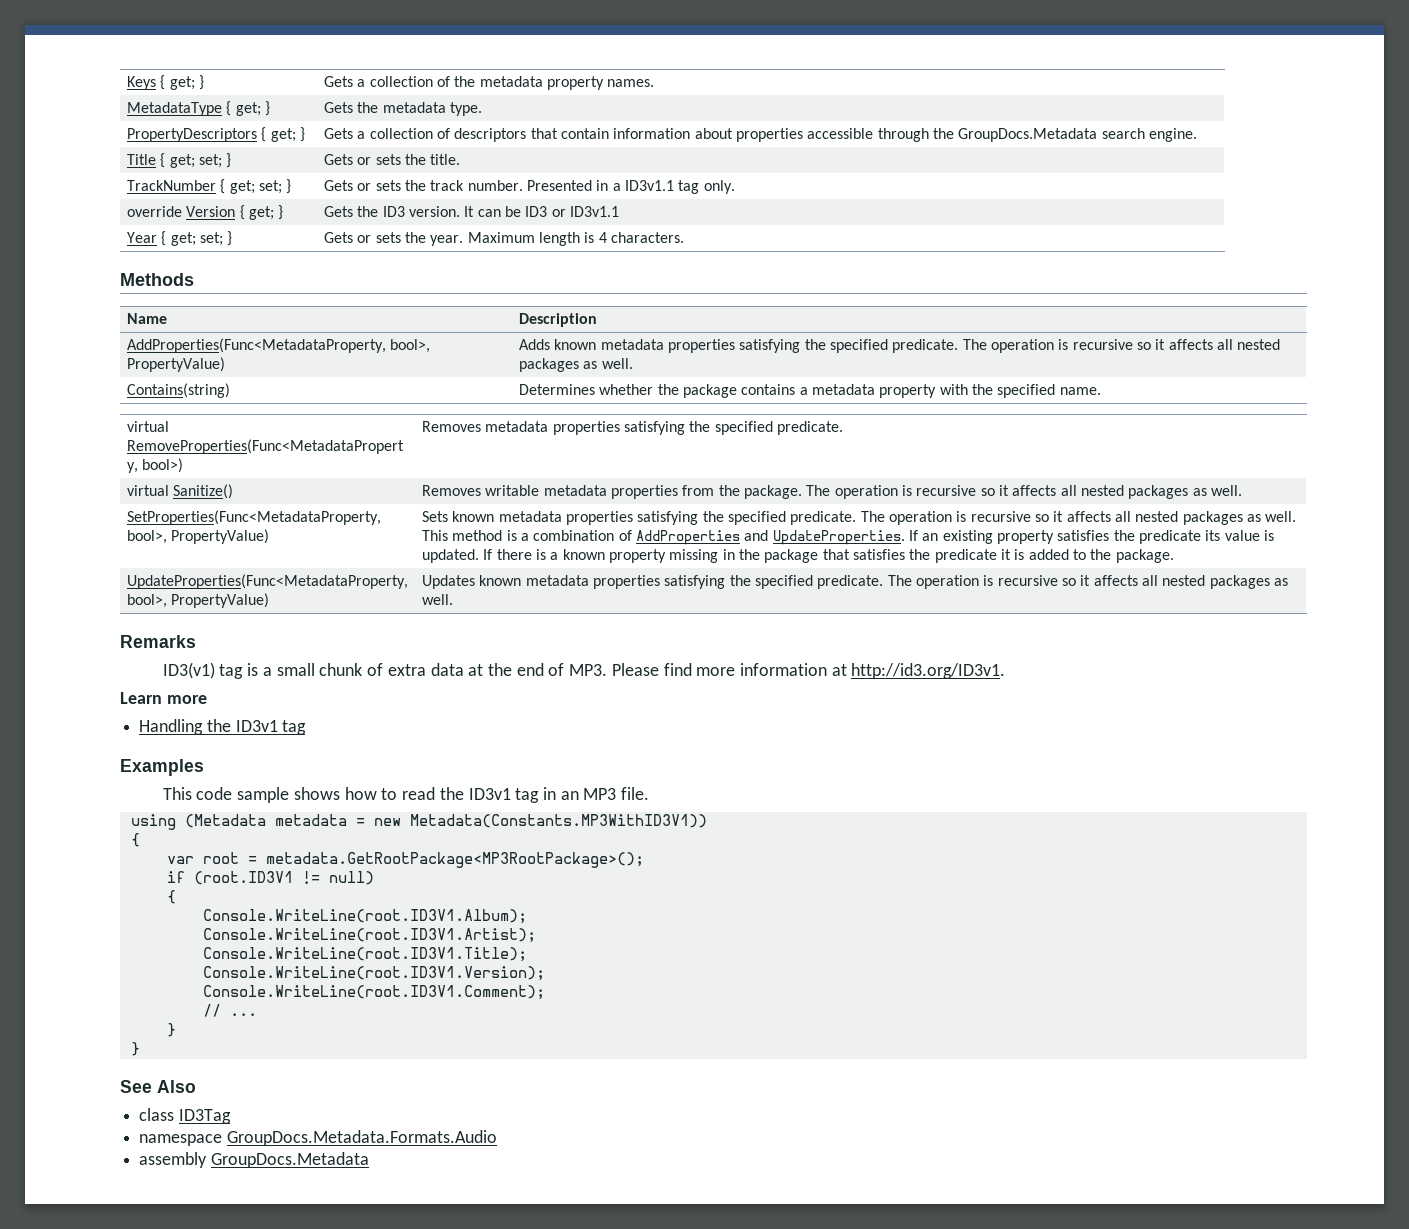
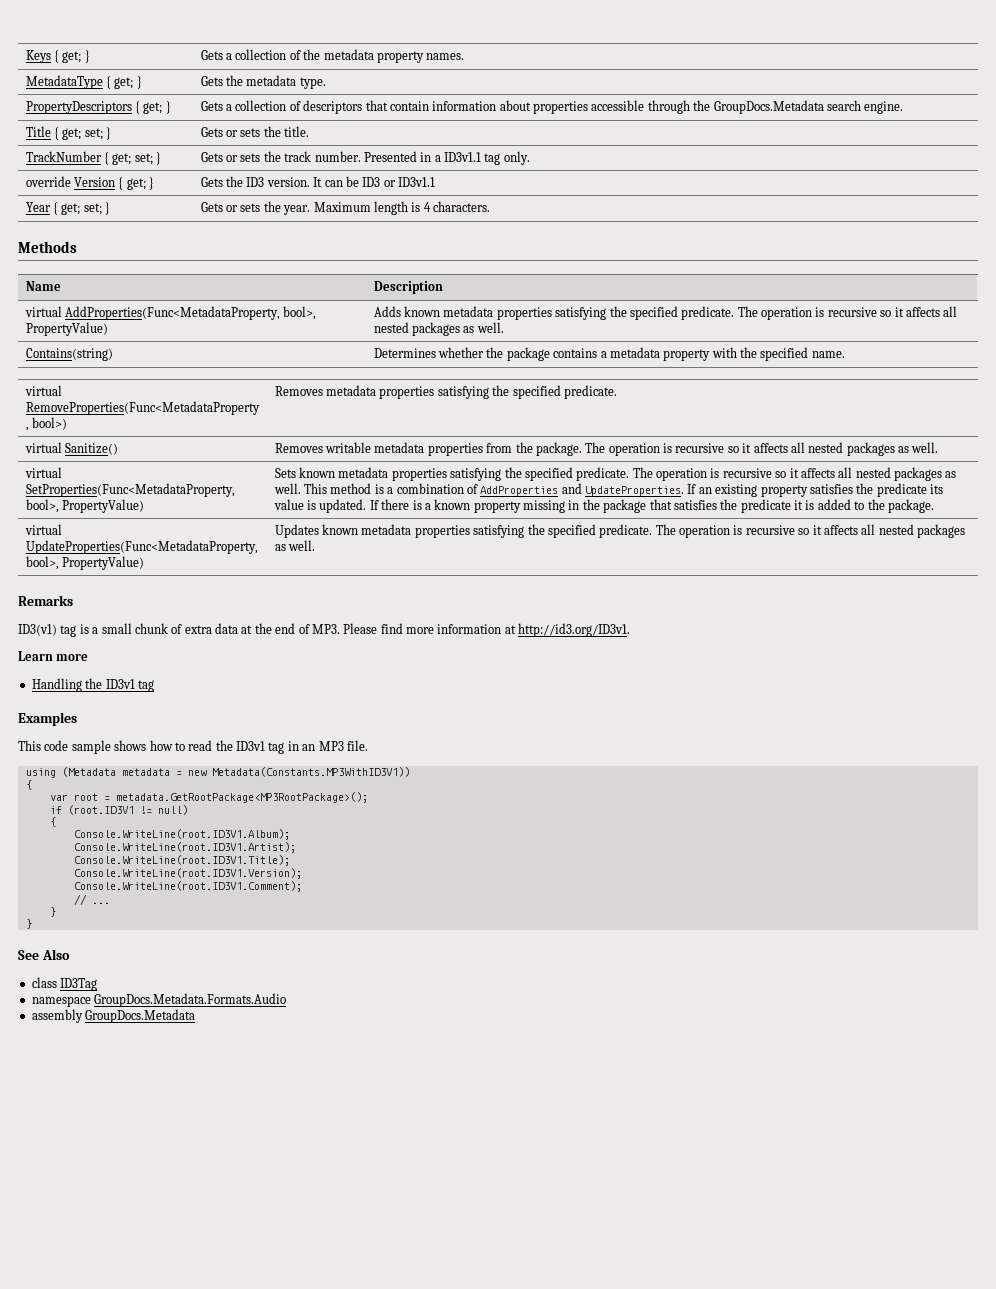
(598, 320) none -> [24,306,62,317] virtual
(1242, 490) none -> [24,467,62,478] virtual
(1174, 556) none -> [24,524,62,535] virtual

